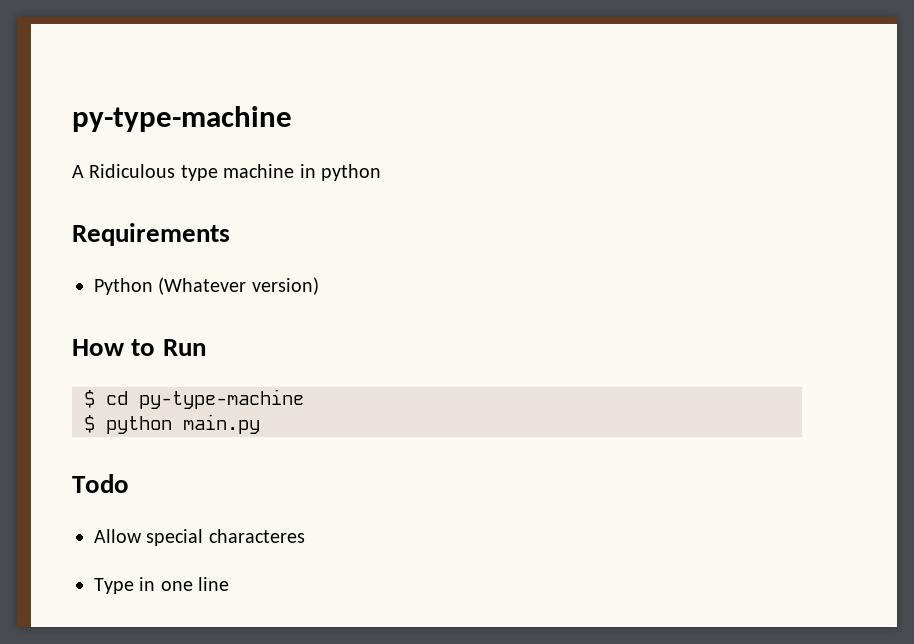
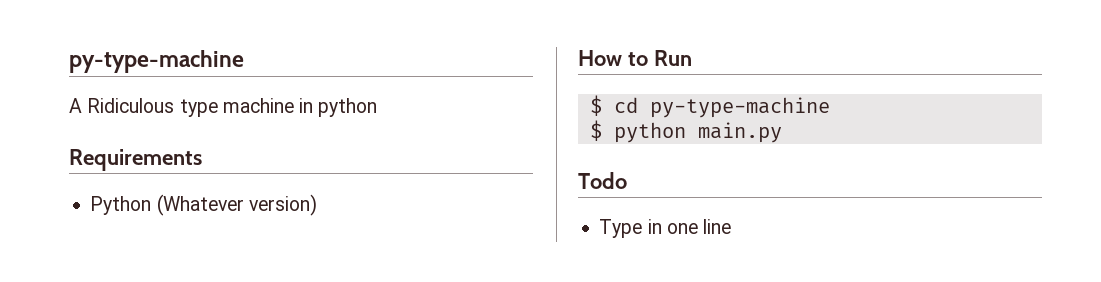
[94,529,305,546] // Allow special characteres -> (627, 180) none

